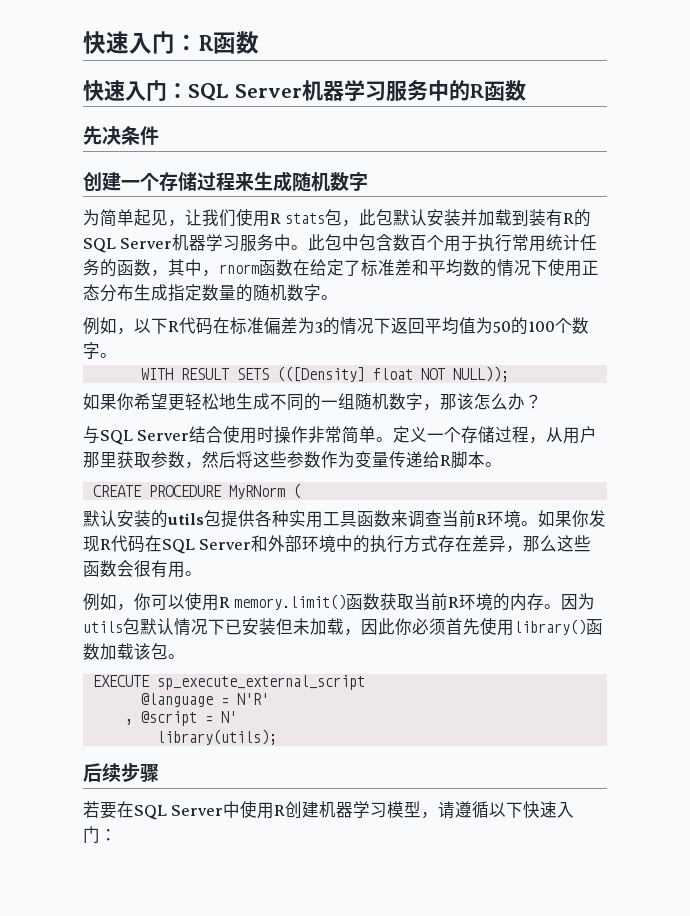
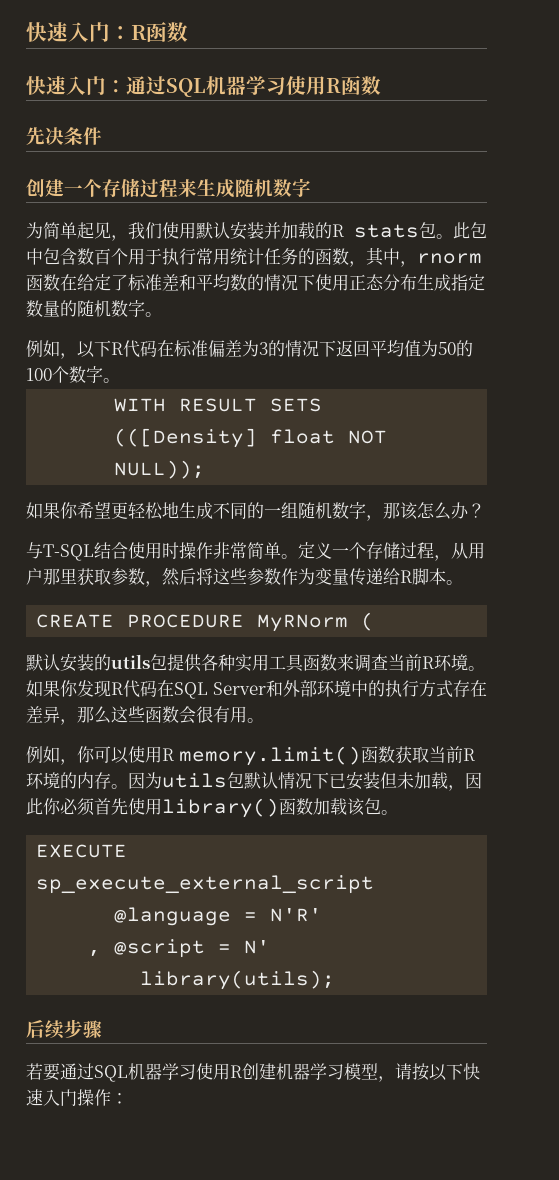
[188,80,470,102] SQL Server机器学习服务中的 -> [126,76,326,97] 通过SQL机器学习使用
[185,209,202,226] 让 -> (128, 238) none
[270,209,592,227] [83,234,292,253] R stats包，此包默认安装并加载到装有R的SQL Server机器学习服务中 -> [196,222,436,240] 默认安装并加载的R stats包
[100,430,190,445] SQL Server -> [43,544,94,561] T-SQL
[117,801,241,820] 在SQL Server中 -> [60,1063,196,1082] 通过SQL机器学习
[455,801,490,818] 遵循 -> [412,1063,429,1081] 按
(100, 834) none -> [77,1089,111,1106] 操作

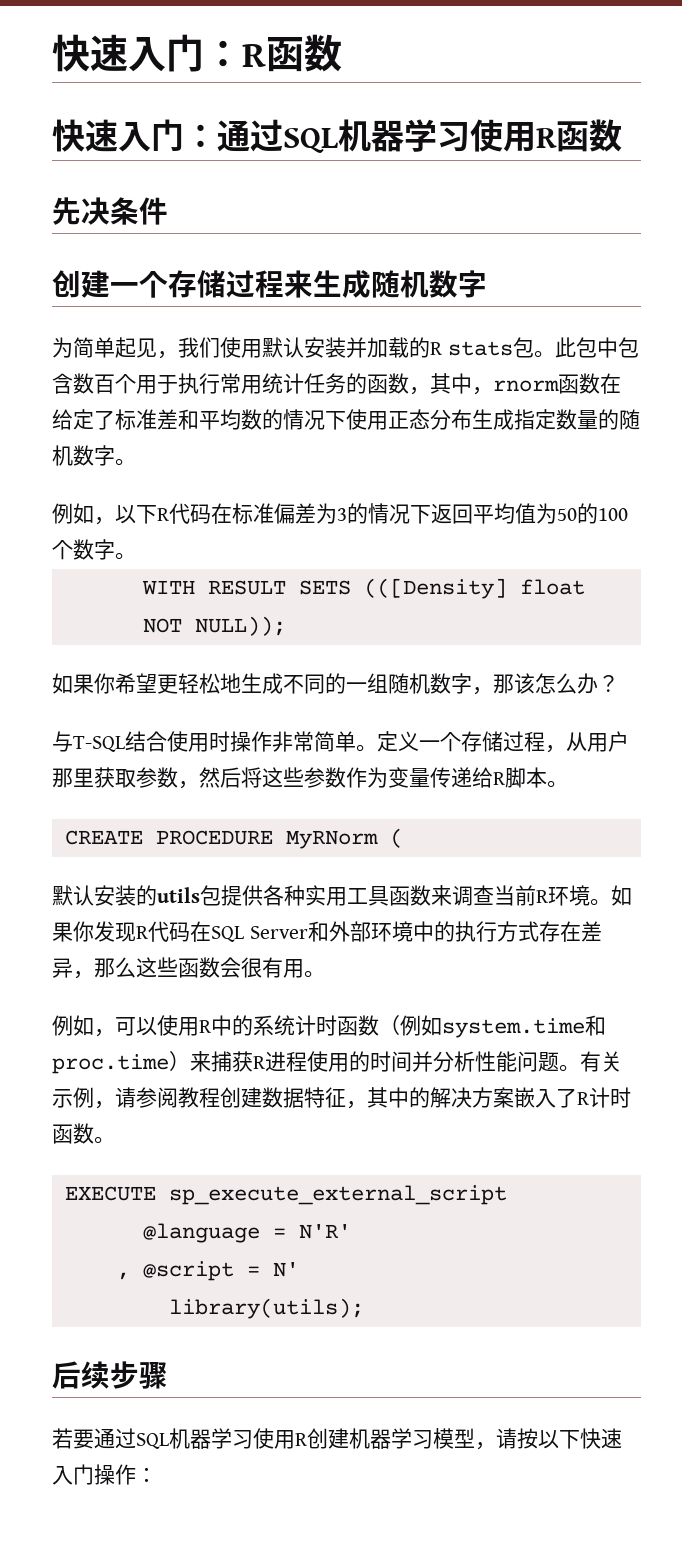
[77,746,95,763] 你 -> (115, 1033) none
[178,746,475,766] [26,772,482,791] [26,798,381,818] memory.limit()函数获取当前R环境的内存。因为utils包默认情况下已安装但未加载，因此你必须首先使用library()函数加载该包 -> [211,1015,606,1038] [52,1051,622,1074] [52,1087,631,1109] [52,1123,94,1144] 中的系统计时函数（例如system.time和proc.time）来捕获R进程使用的时间并分析性能问题。有关示例，请参阅教程创建数据特征，其中的解决方案嵌入了R计时函数

